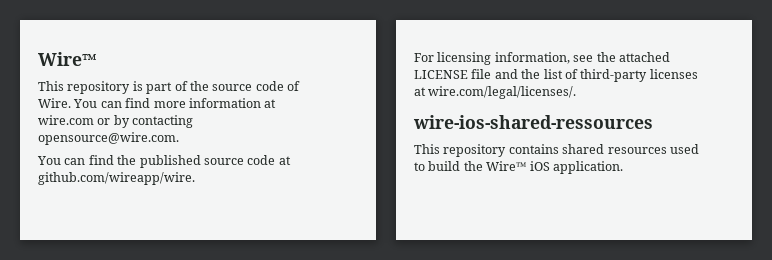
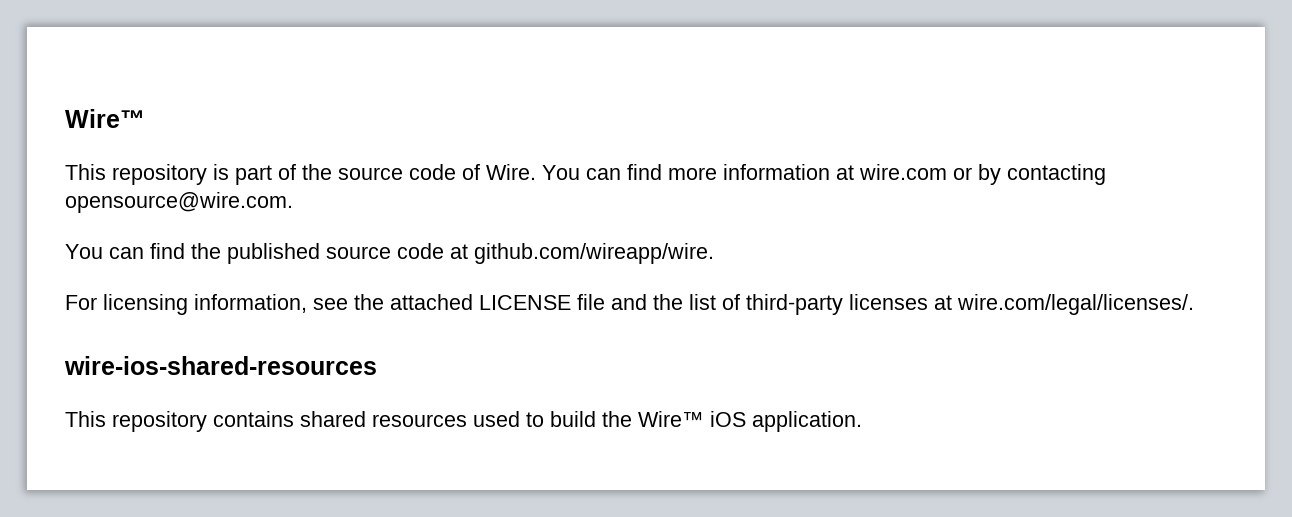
[413,115,653,129] wire-ios-shared-ressources -> [64,356,377,375] wire-ios-shared-resources

